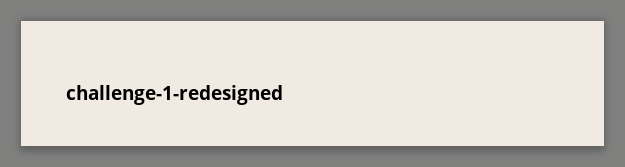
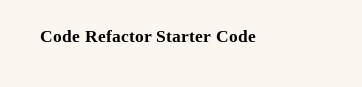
[66,85,283,105] challenge-1-redesigned -> [40,30,257,42] Code Refactor Starter Code

